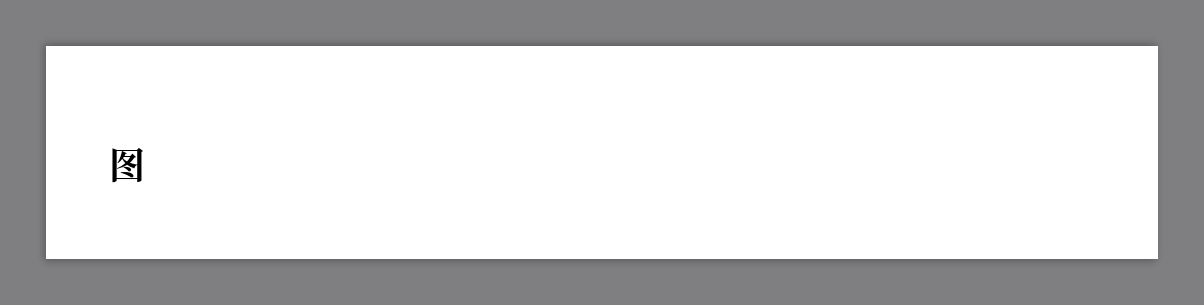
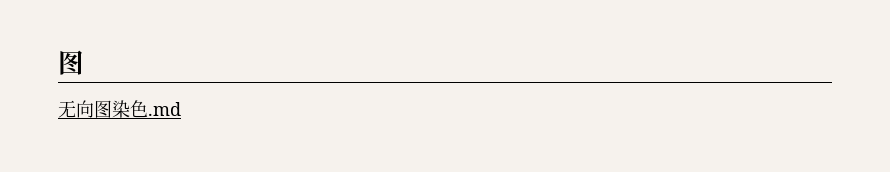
[109,147,145,183] 图 -> [58,50,84,75] [58,100,181,118] 图 // 无向图染色.md

